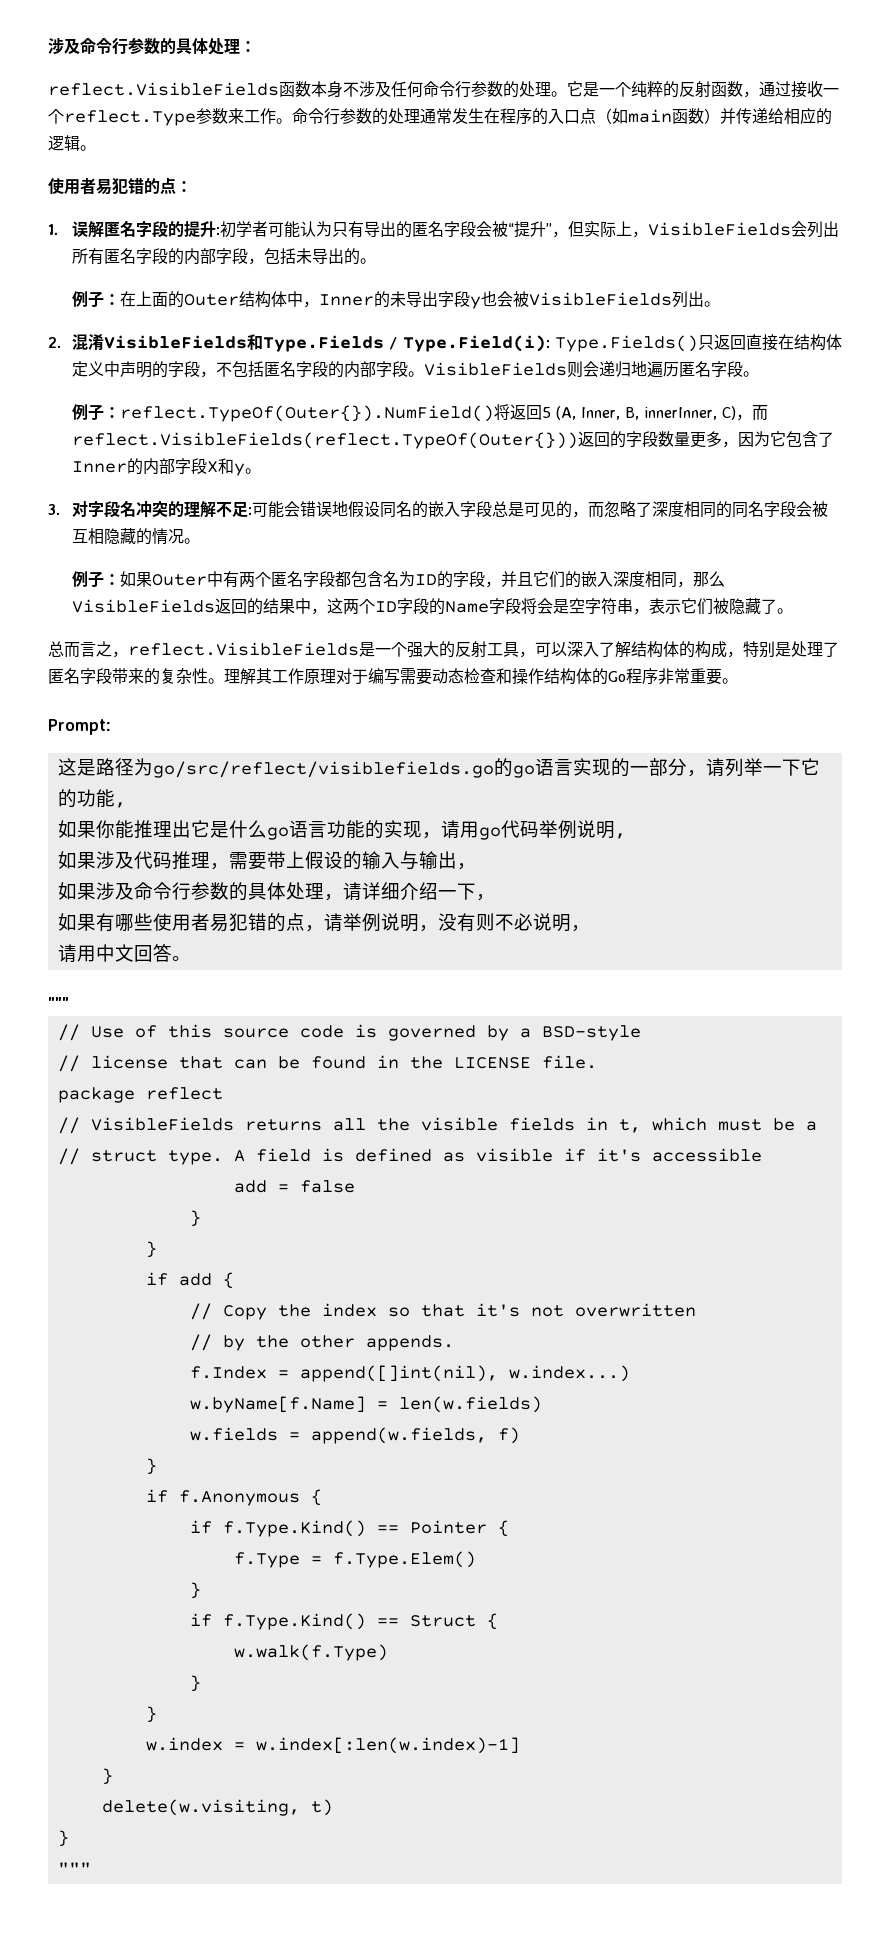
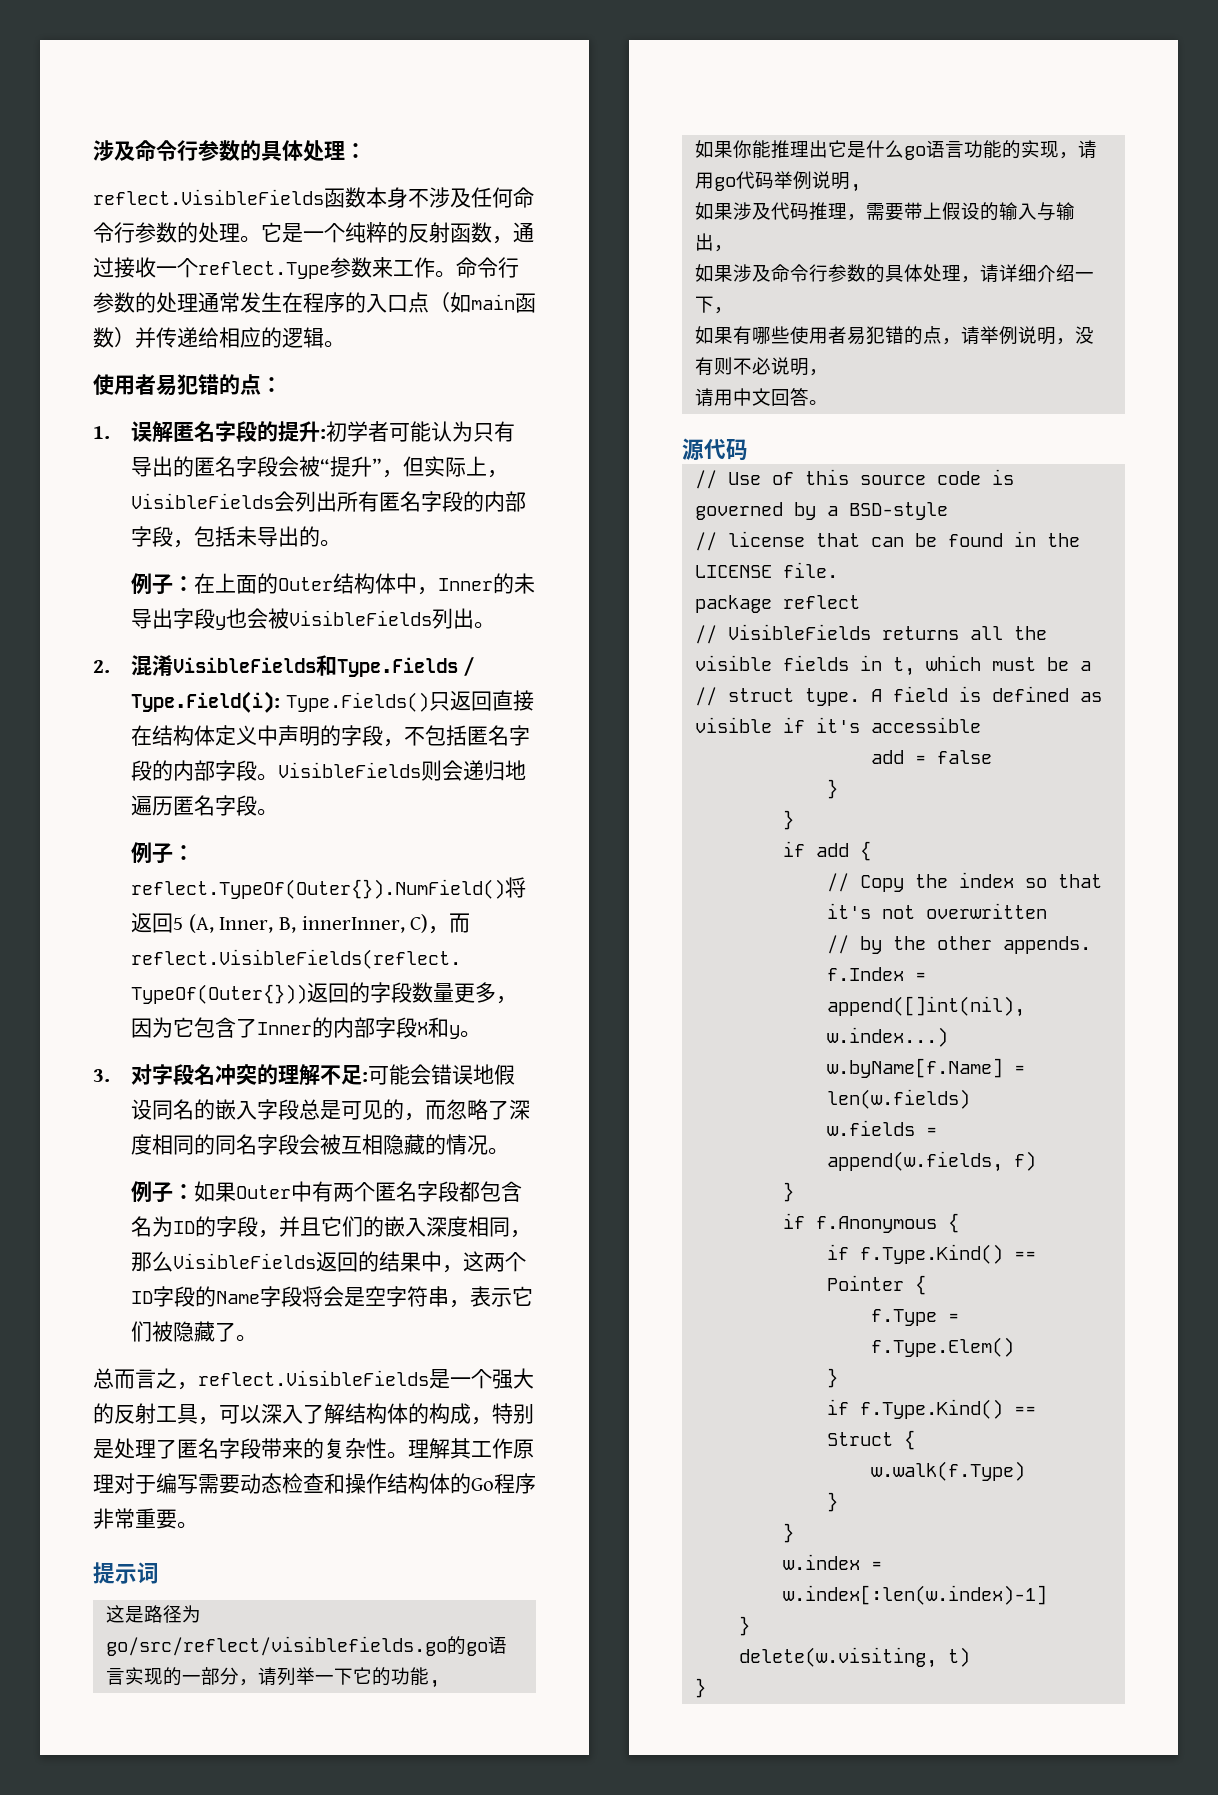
[48,719,111,735] Prompt: -> [93,1562,159,1584] 提示词
[48,997,69,1010] """ -> [682,438,748,461] 源代码
[57,1862,91,1874] // """ -> (706, 1688) none

